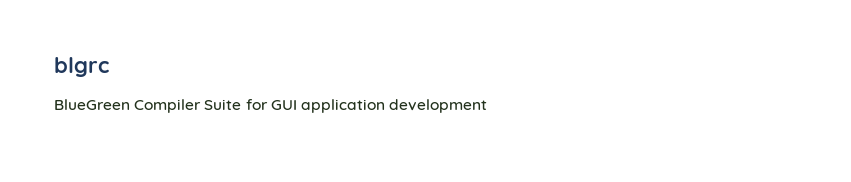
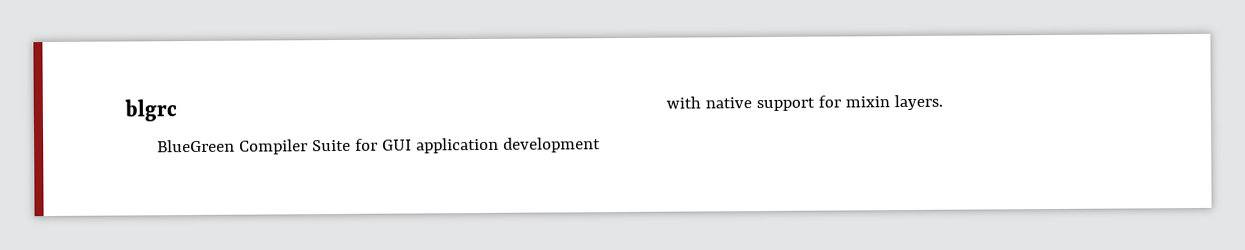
(488, 106) none -> [666,94,943,112] with native support for mixin layers.

